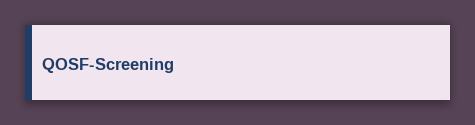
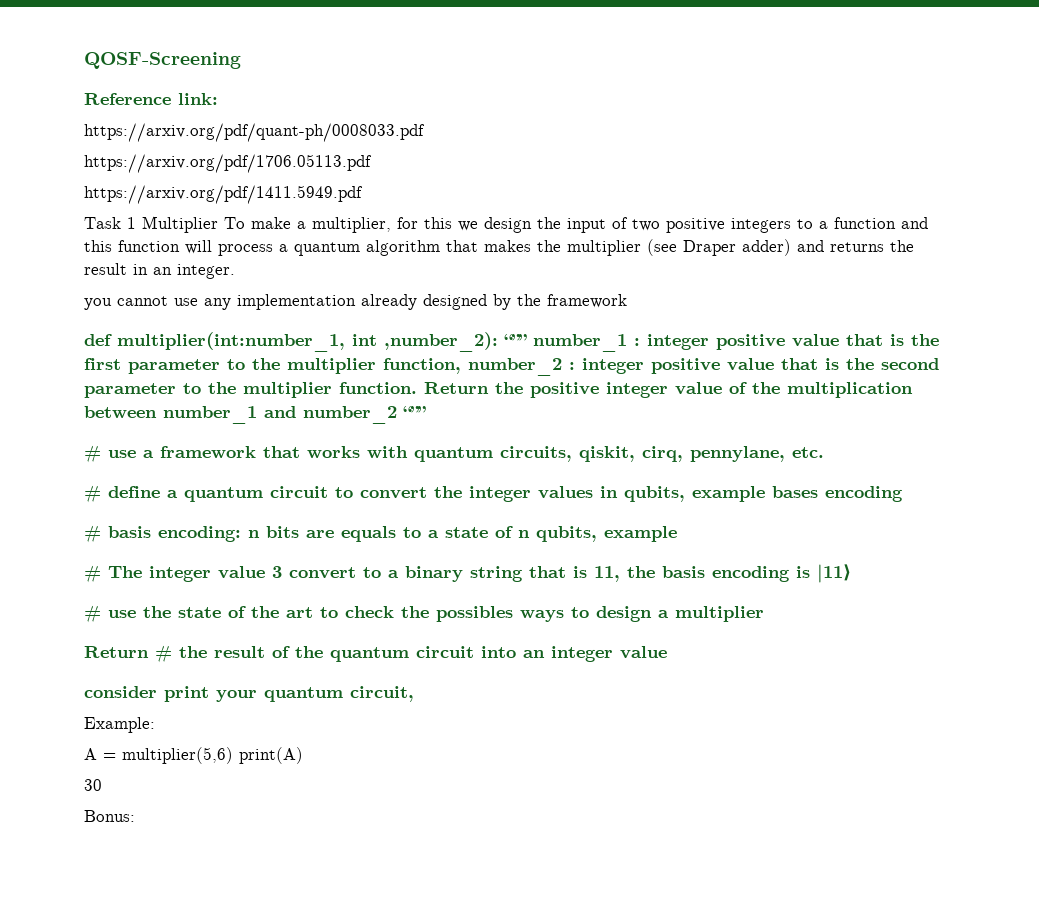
(174, 65) none -> [84,93,218,105] [84,123,425,142] [84,154,372,173] [84,185,363,204] [84,216,928,233] [84,239,914,256] [84,263,235,279] [84,294,627,310] [84,332,939,352] [84,358,939,376] [84,382,913,398] [84,406,426,424] [84,445,824,463] [84,485,903,503] [84,525,677,543] [84,564,851,583] [84,605,764,623] [84,645,667,663] [84,686,414,702] [84,717,155,733] [84,747,303,764] [84,779,102,791] [84,810,135,822] // Reference link: // https://arxiv.org/pdf/quant-ph/0008033.pdf // https://arxiv.org/pdf/1706.05113.pdf // https://arxiv.org/pdf/1411.5949.pdf // Task 1 Multiplier To make a multiplier, for this we design the input of two positive integers to a function and this function will process a quantum algorithm that makes the multiplier (see Draper adder) and returns the result in an integer. // you cannot use any implementation already designed by the framework // def multiplier(int:number_1, int ,number_2): “”” number_1 : integer positive value that is the first parameter to the multiplier function, number_2 : integer positive value that is the second parameter to the multiplier function. Return the positive integer value of the multiplication between number_1 and number_2 “”” // # use a framework that works with quantum circuits, qiskit, cirq, pennylane, etc. // # define a quantum circuit to convert the integer values in qubits, example bases encoding // # basis encoding: n bits are equals to a state of n qubits, example // # The integer value 3 convert to a binary string that is 11, the basis encoding is |11⟩ // # use the state of the art to check the possibles ways to design a multiplier // Return # the result of the quantum circuit into an integer value // consider print your quantum circuit, // Example: // A = multiplier(5,6) print(A) // 30 // Bonus:

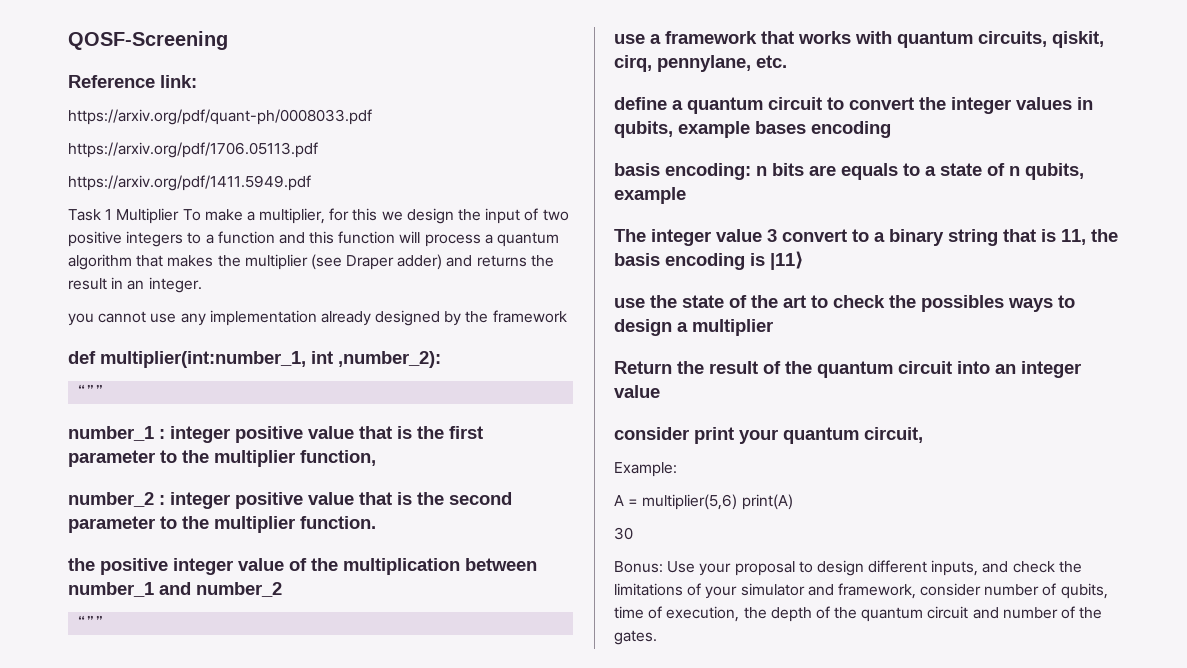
[504,334,527,346] “”” -> [77,384,105,397] // “”” //
(461, 366) none -> (376, 458) //
[424,382,489,394] Return -> (376, 522) //
[403,406,426,418] [84,445,101,463] “”” // # -> [77,615,105,628] // “”” //
[84,485,101,503] # -> (787, 61) none
[84,525,101,543] # -> (891, 129) none
[84,565,101,583] # -> (686, 195) none
[84,605,101,623] # -> (804, 260) none
[155,645,172,663] # -> (672, 367) none
(135, 816) none -> [667,560,1082,576] [614,583,1108,599] [614,606,1103,622] [614,630,657,645] Use your proposal to design different inputs, and check the limitations of your simulator and framework, consider number of qubits, time of execution, the depth of the quantum circuit and number of the gates.

